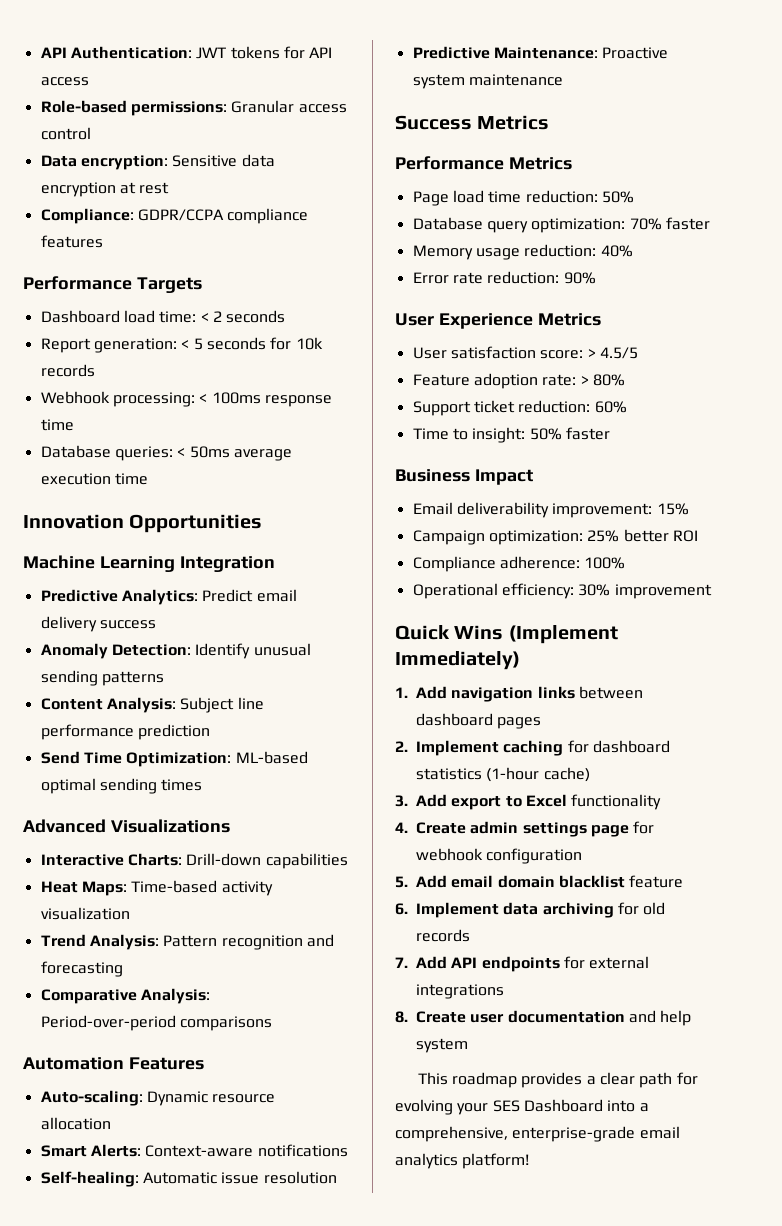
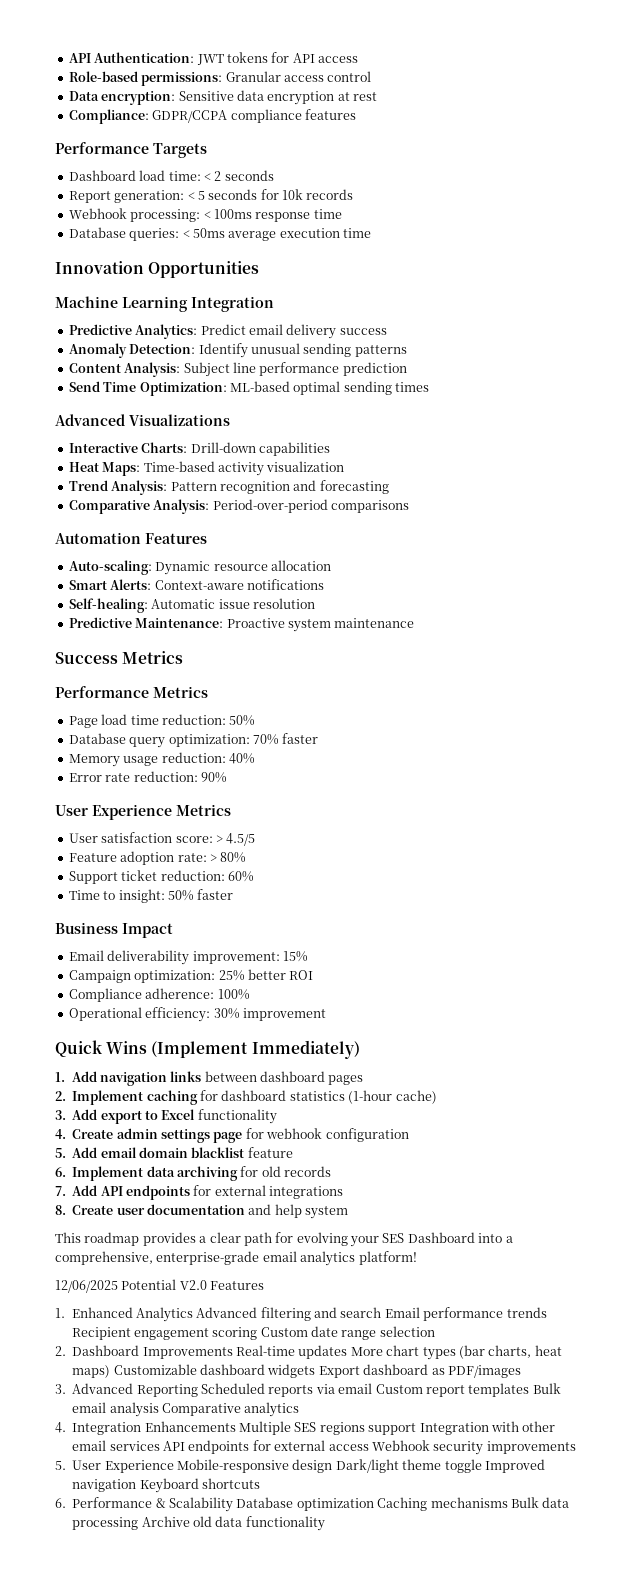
(530, 1161) none -> [55,1279,265,1293] [55,1307,547,1322] [71,1326,435,1340] [55,1345,562,1360] [72,1364,521,1378] [55,1383,561,1397] [72,1402,300,1417] [55,1421,556,1435] [72,1440,576,1455] [55,1459,545,1473] [72,1478,260,1493] [55,1497,570,1512] [72,1516,325,1531] // 12/06/2025 Potential V2.0 Features // 1. Enhanced Analytics Advanced filtering and search Email performance trends Recipient engagement scoring Custom date range selection // 2. Dashboard Improvements Real-time updates More chart types (bar charts, heat maps) Customizable dashboard widgets Export dashboard as PDF/images // 3. Advanced Reporting Scheduled reports via email Custom report templates Bulk email analysis Comparative analytics // 4. Integration Enhancements Multiple SES regions support Integration with other email services API endpoints for external access Webhook security improvements // 5. User Experience Mobile-responsive design Dark/light theme toggle Improved navigation Keyboard shortcuts // 6. Performance & Scalability Database optimization Caching mechanisms Bulk data processing Archive old data functionality

